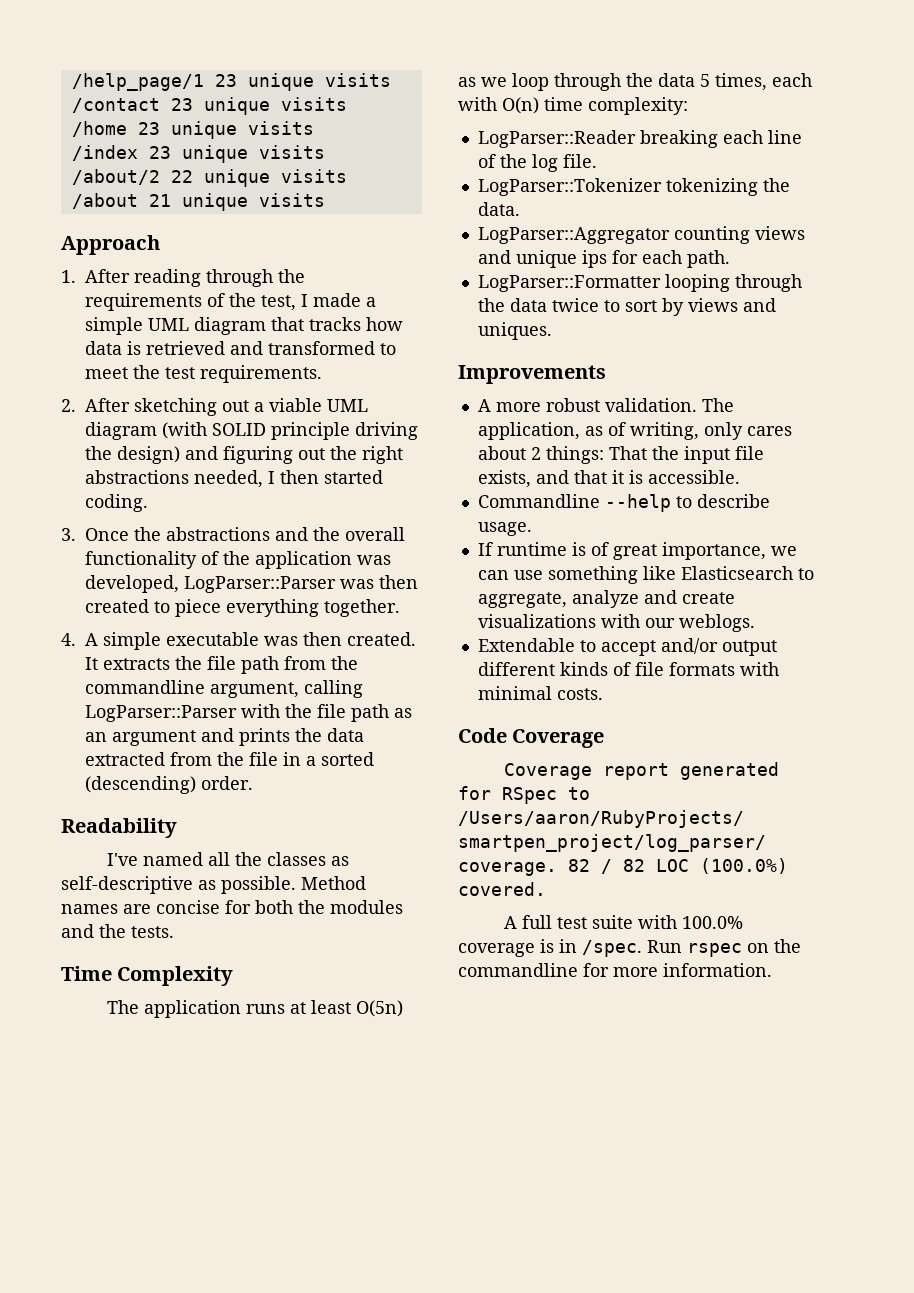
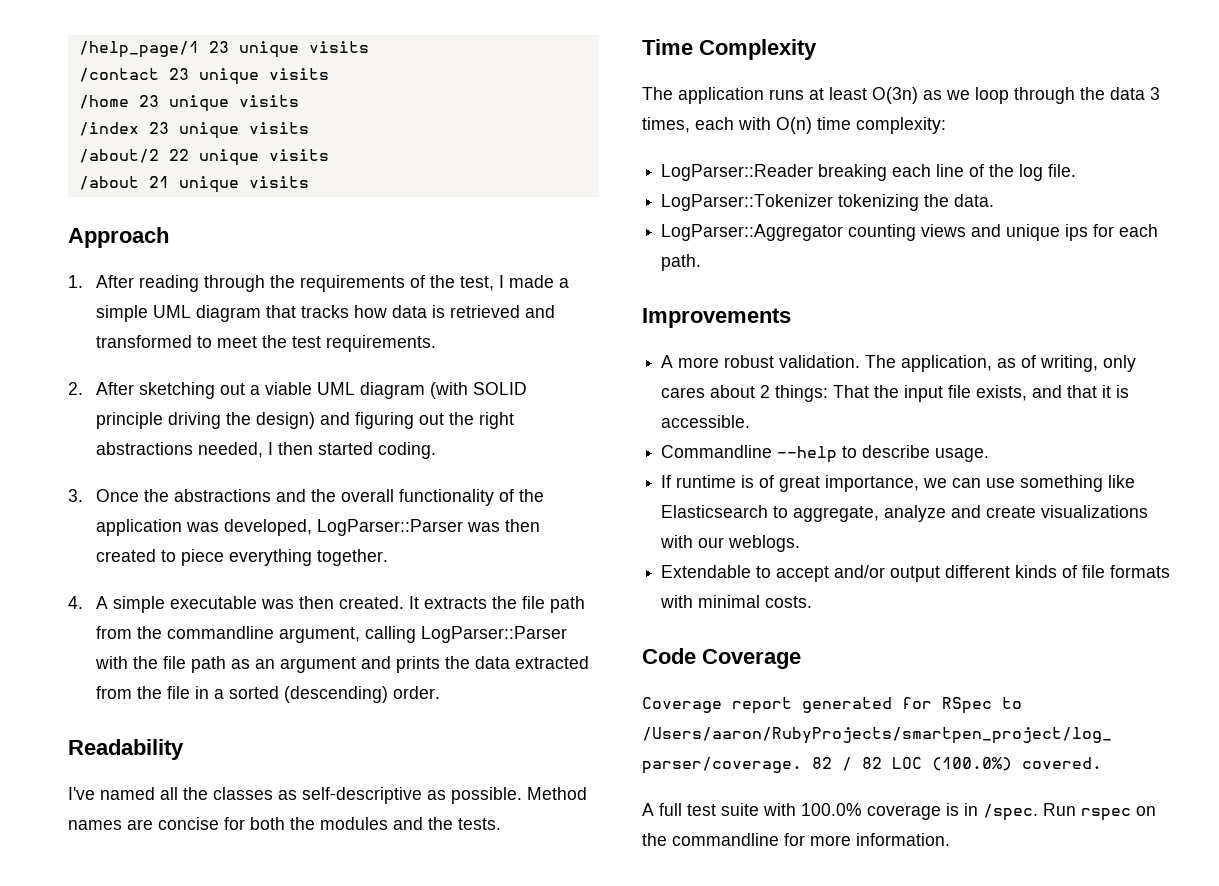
[356,1000,404,1017] O(5n) -> [872,87,918,104] O(3n)
[700,74,710,87] 5 -> [1150,87,1160,100] 3
[477,274,802,292] [477,298,776,316] [477,322,552,340] // LogParser::Formatter looping through the data twice to sort by views and uniques. -> (702, 262) none

